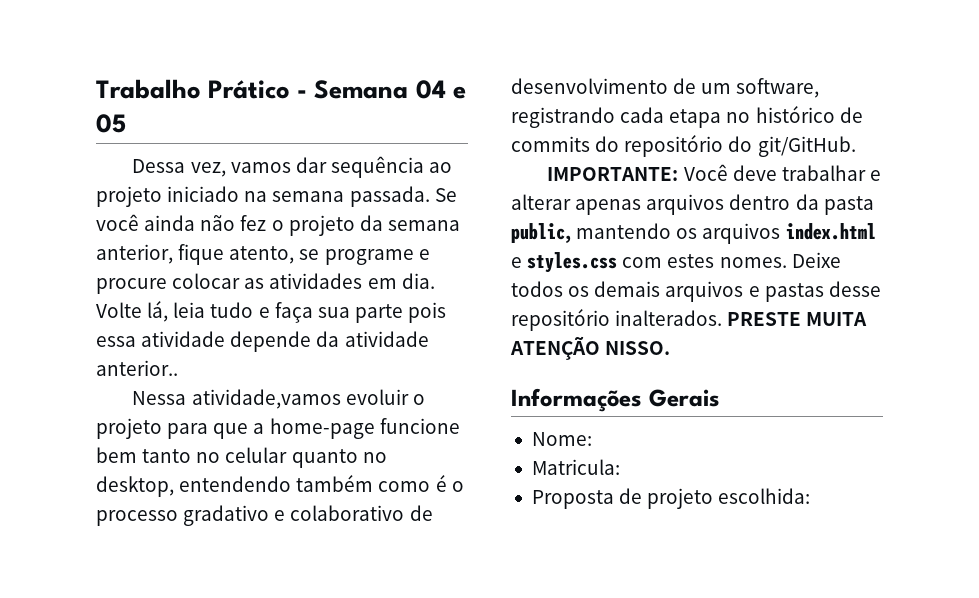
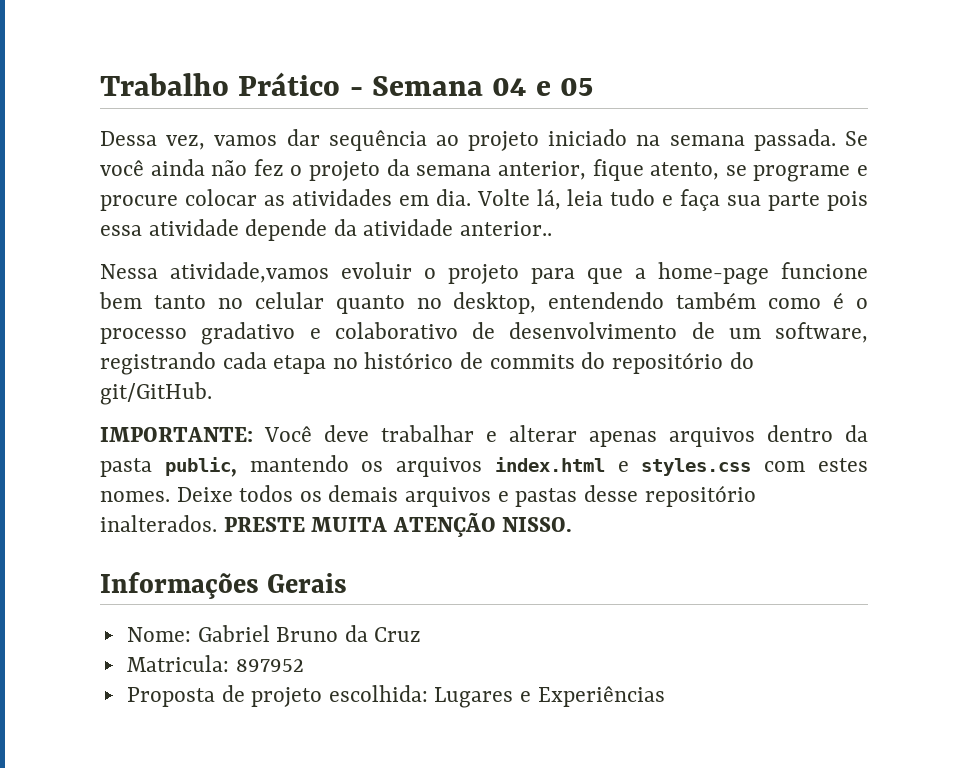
(592, 439) none -> [197,625,422,642] Gabriel Bruno da Cruz
(620, 467) none -> [235,659,304,672] 897952
(811, 496) none -> [434,686,665,708] Lugares e Experiências

